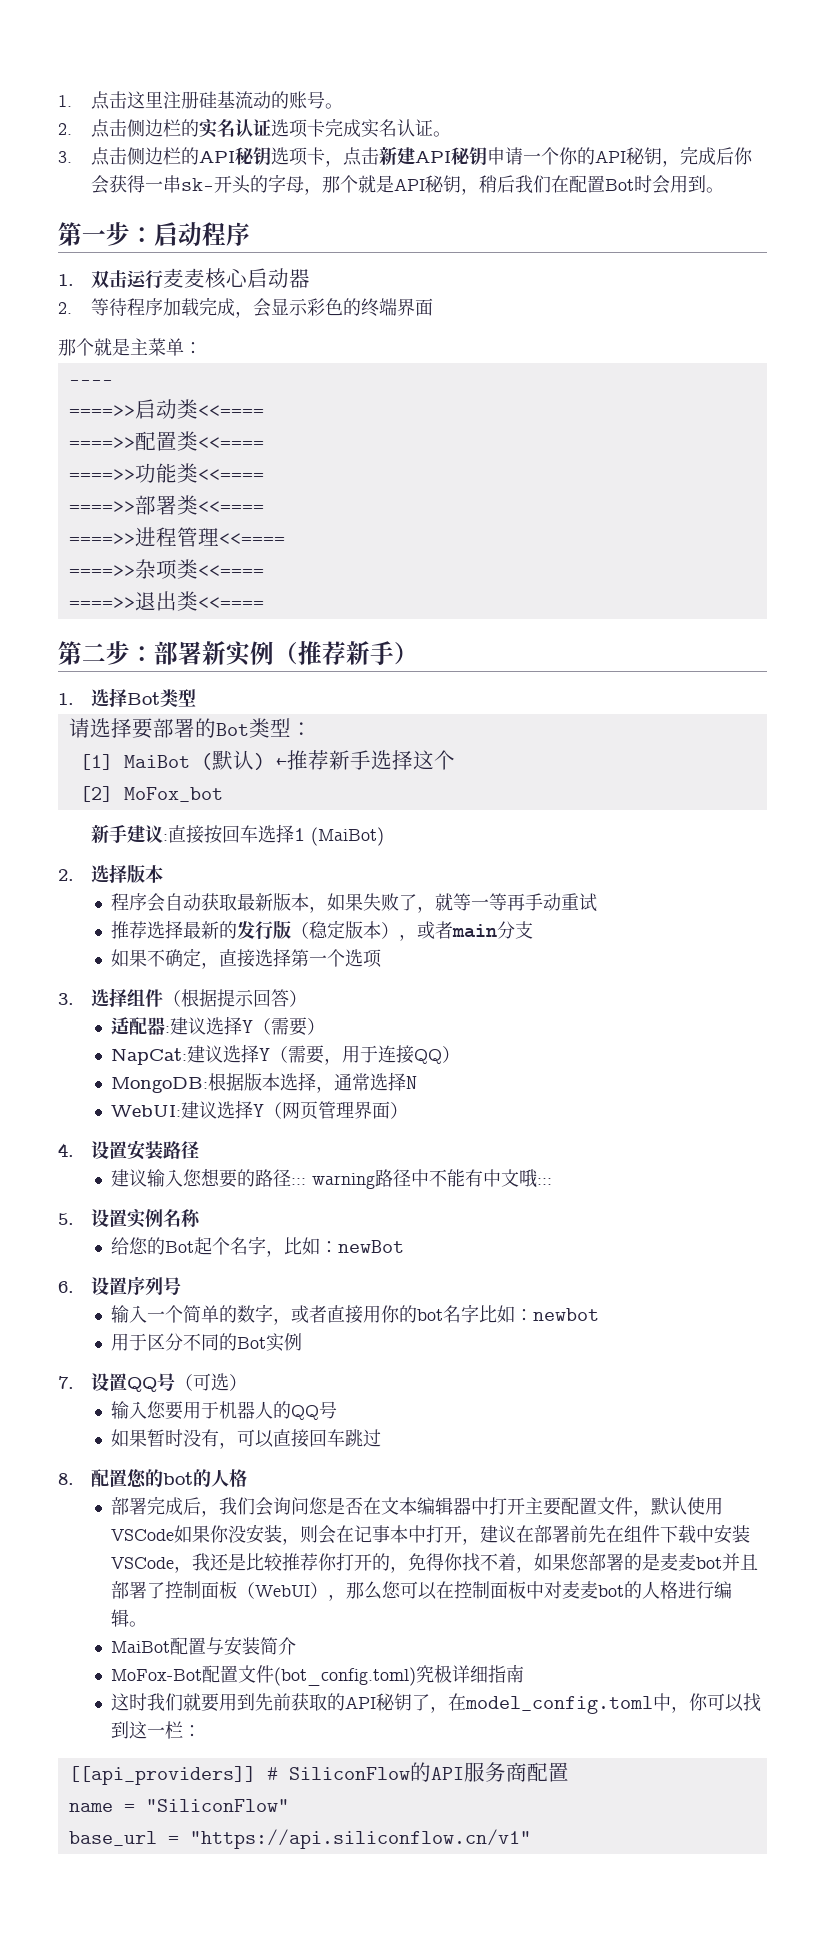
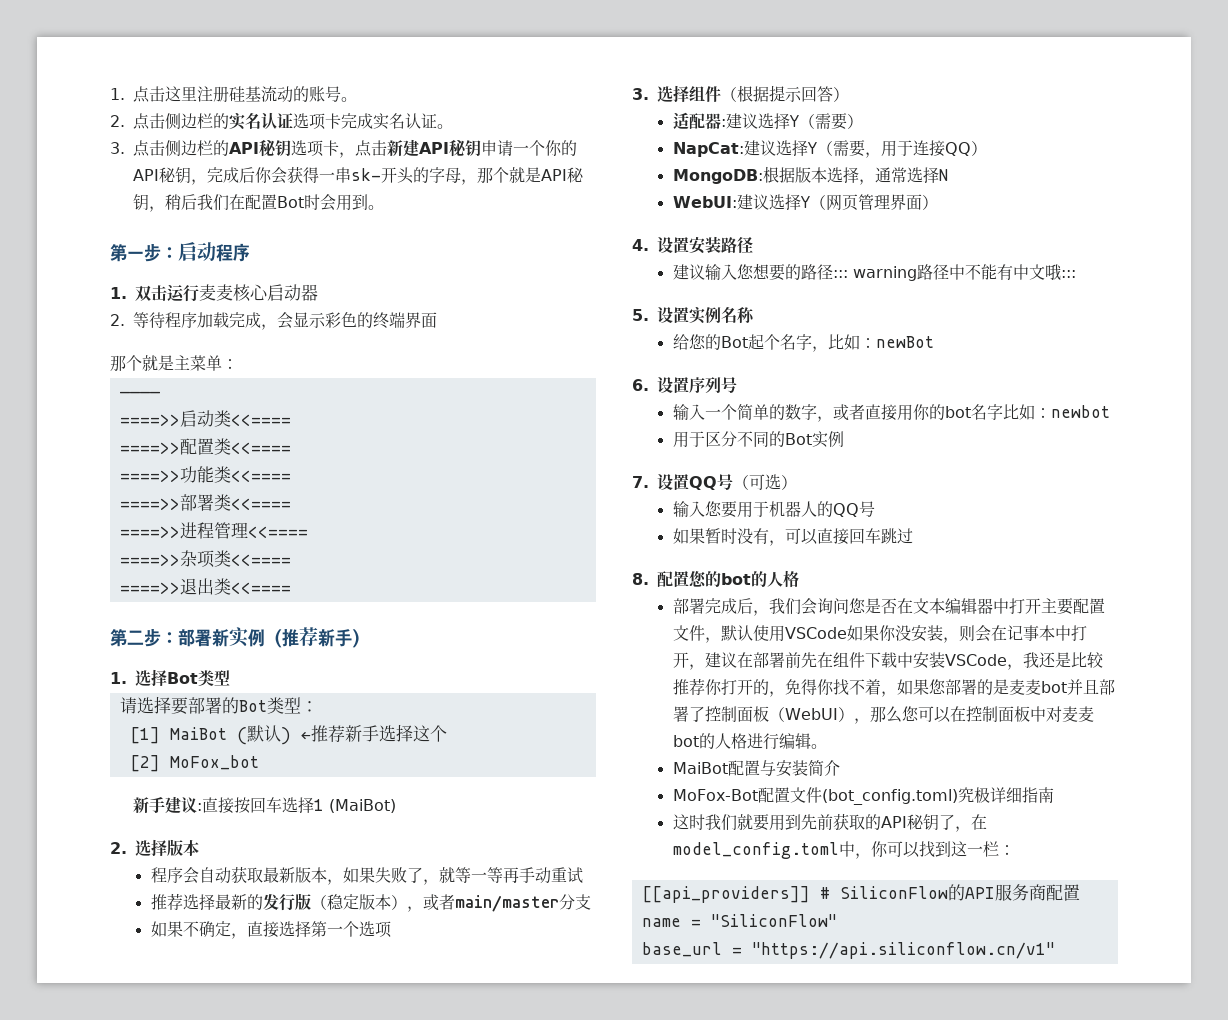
[452,924,498,938] main -> [454,895,559,912] main/master

